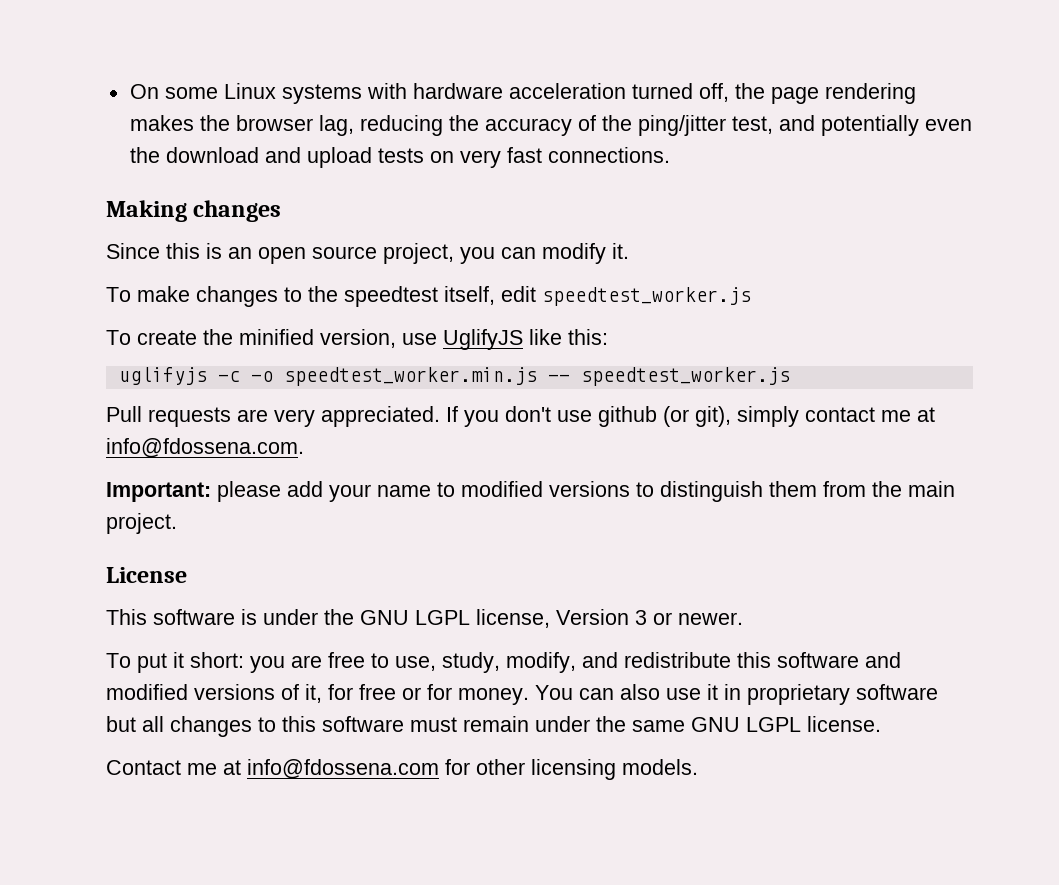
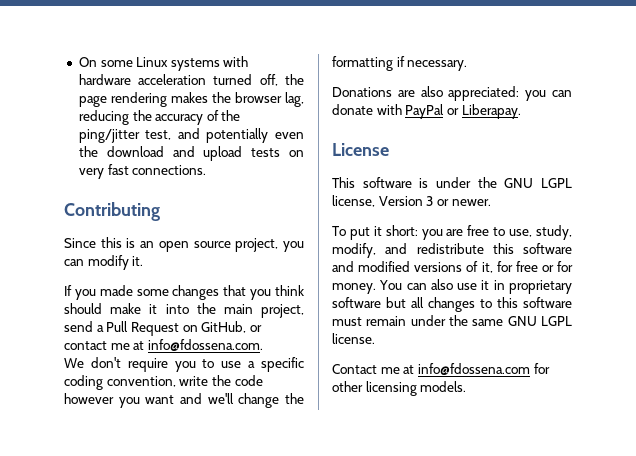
[106,200,282,222] Making changes -> [64,202,160,221] Contributing
[106,286,751,307] [106,329,608,350] [118,367,790,386] [106,406,935,427] [106,438,304,458] [106,481,955,502] [106,513,177,534] To make changes to the speedtest itself, edit speedtest_worker.js // To create the minified version, use UglifyJS like this: // uglifyjs -c -o speedtest_worker.min.js -- speedtest_worker.js // Pull requests are very appreciated. If you don't use github (or git), simply contact me at info@fdossena.com. // Important: please add your name to modified versions to distinguish them from the main project. -> [64,285,304,300] [64,303,304,318] [64,321,262,336] [64,339,263,351] [64,357,304,372] [64,375,263,390] [64,393,304,408] [332,56,468,71] [332,86,572,101] [332,104,521,119] If you made some changes that you think should make it into the main project, send a Pull Request on GitHub, or contact me at info@fdossena.com. // We don't require you to use a specific coding convention, write the code however you want and we'll change the formatting if necessary. // Donations are also appreciated: you can donate with PayPal or Liberapay.

